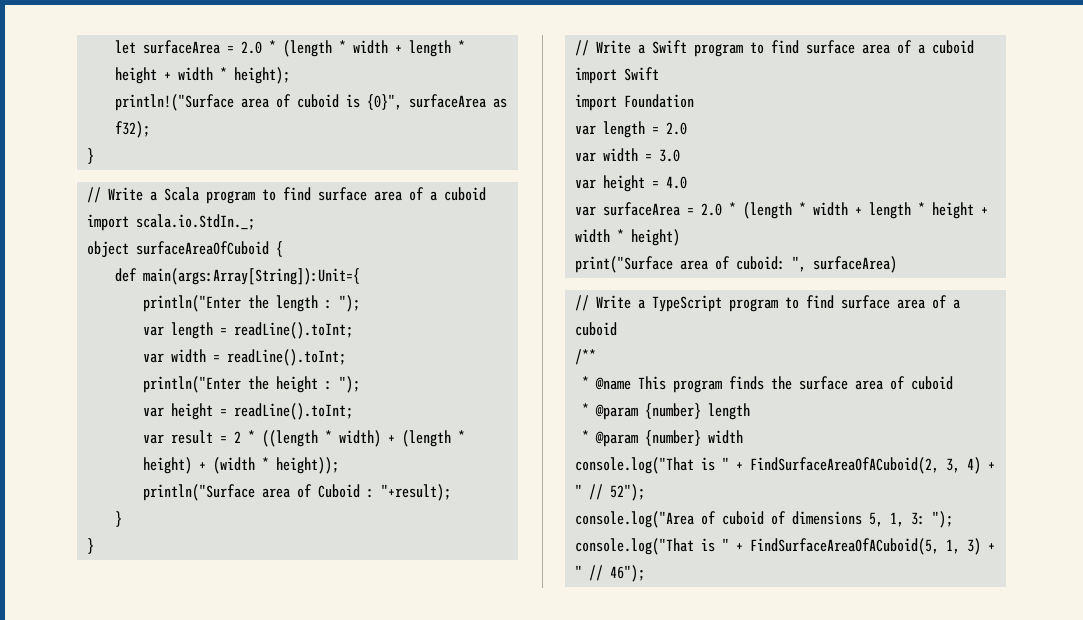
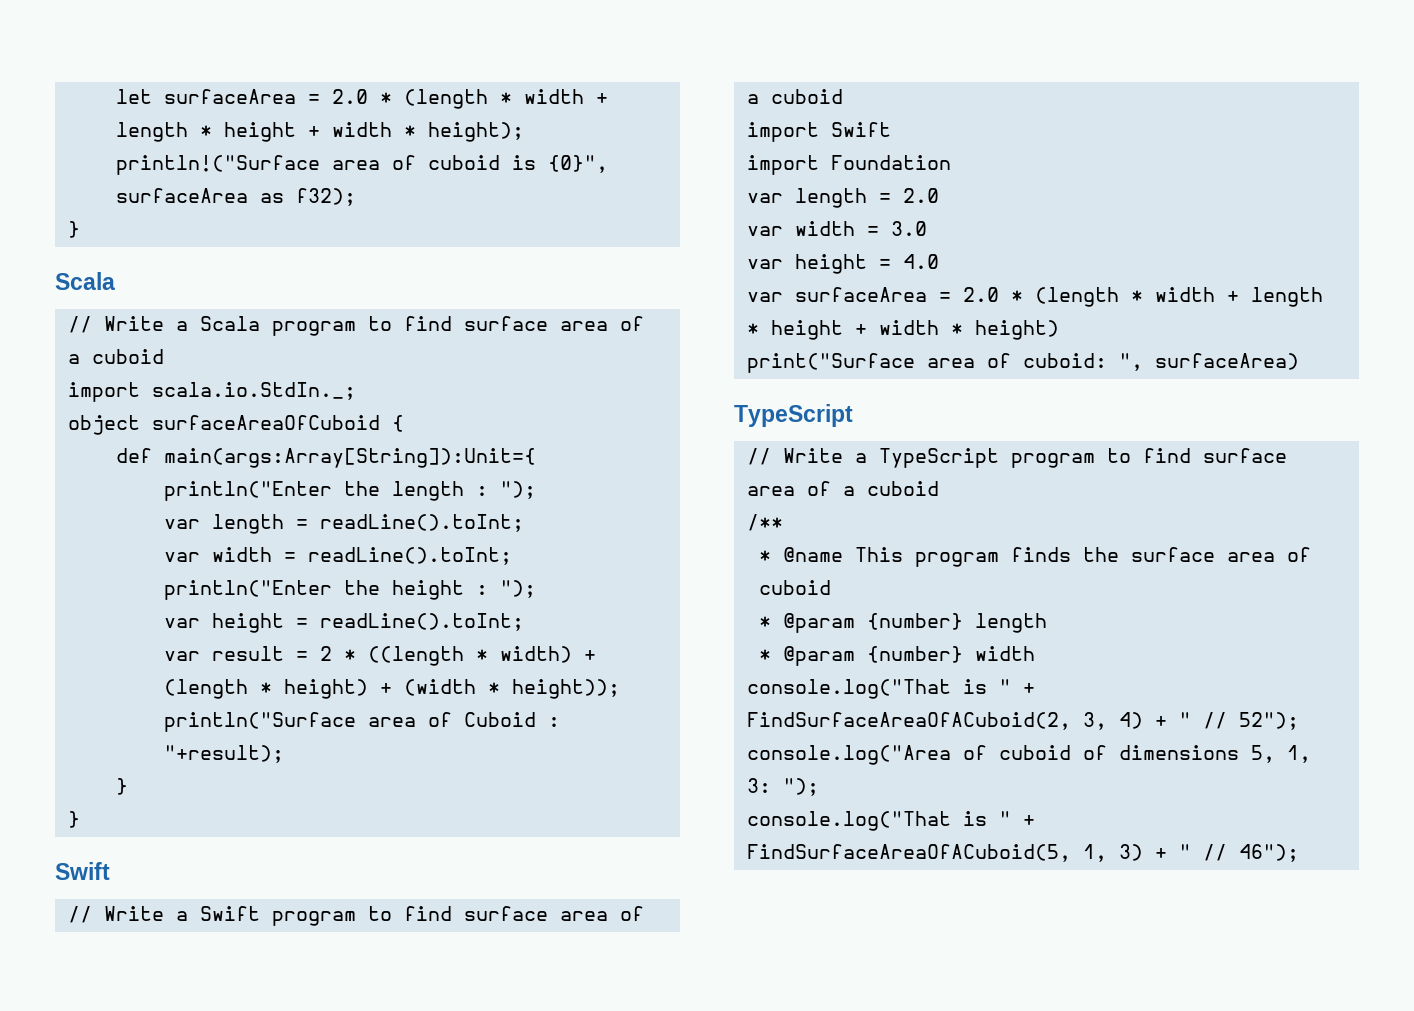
(95, 156) none -> [55,272,115,290] // Scala
(95, 546) none -> [55,862,110,880] // Swift
(898, 264) none -> [734,404,853,427] // TypeScript

